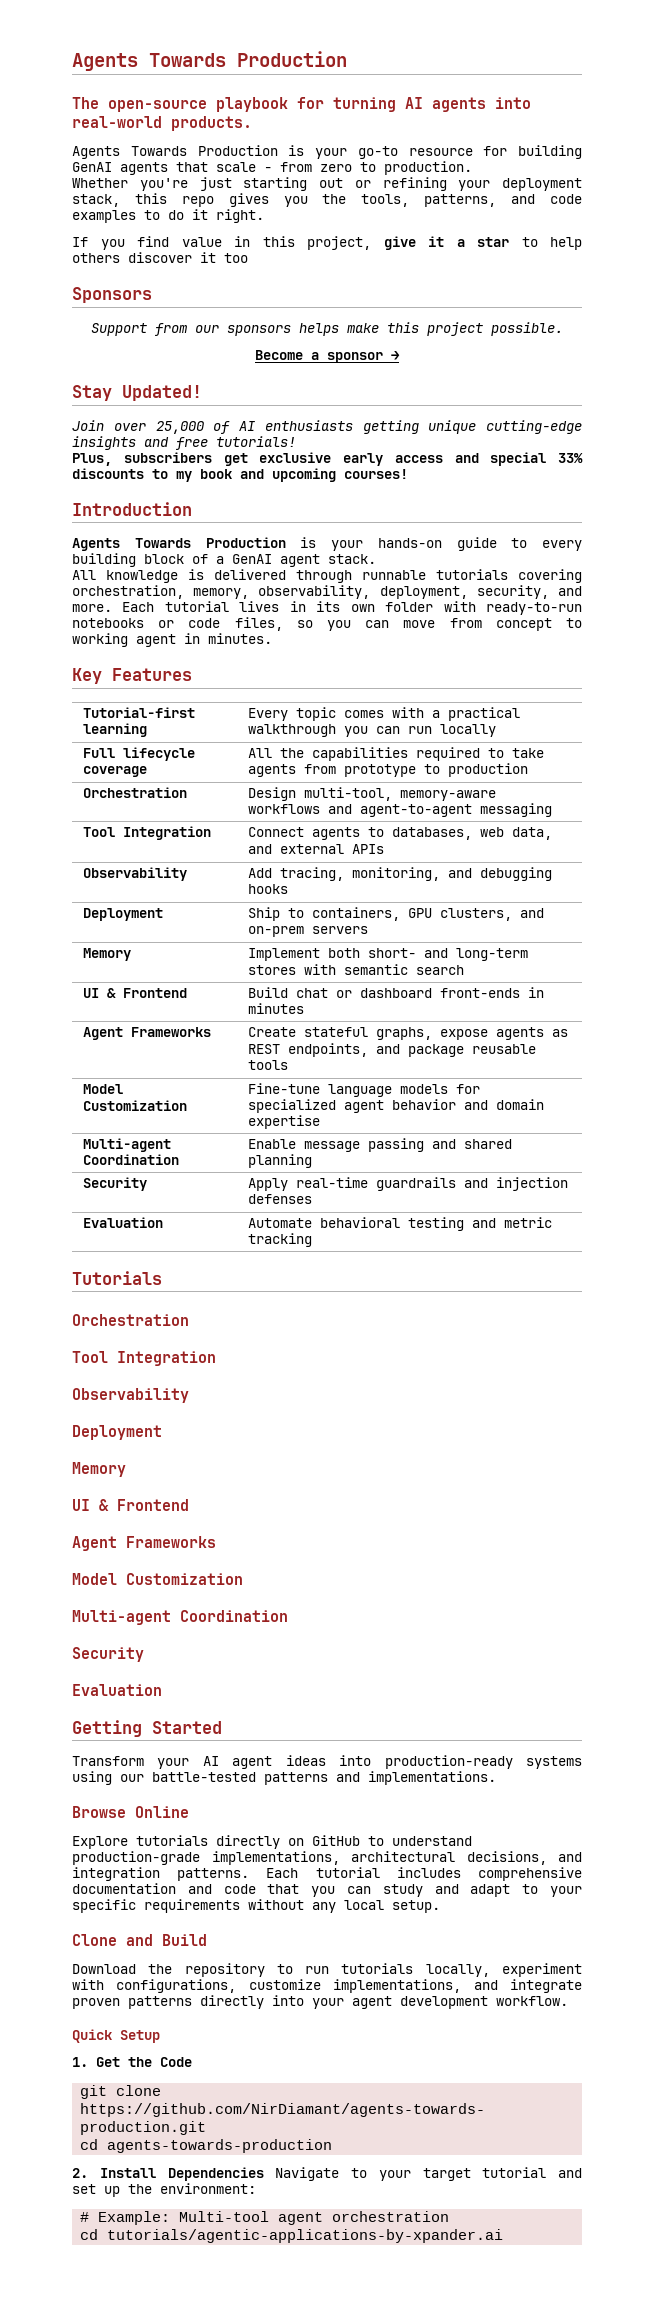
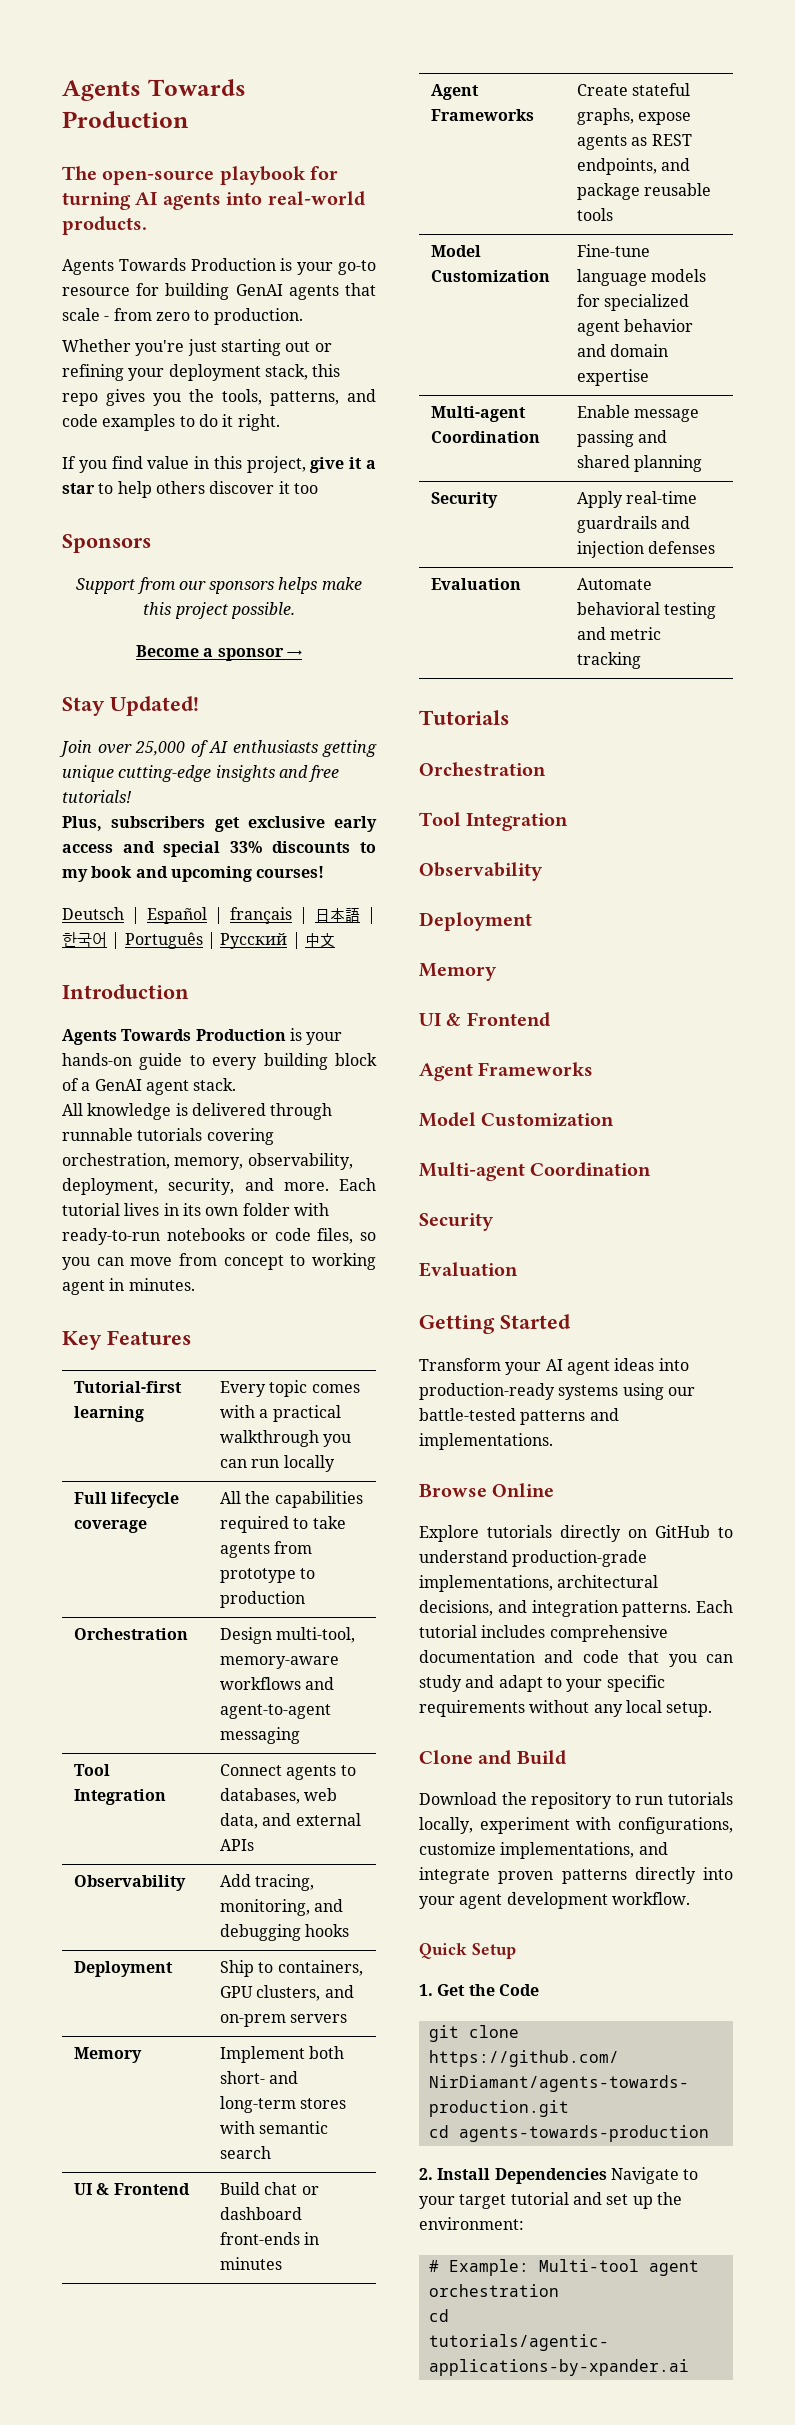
(408, 474) none -> [62,907,376,924] [62,932,335,949] // Deutsch | Español | français | 日本語 | 한국어 | Português | Русский | 中文

